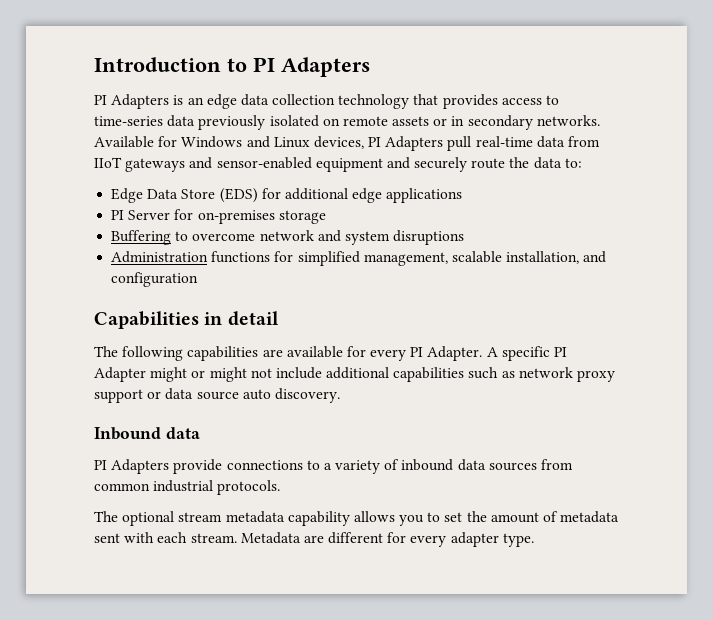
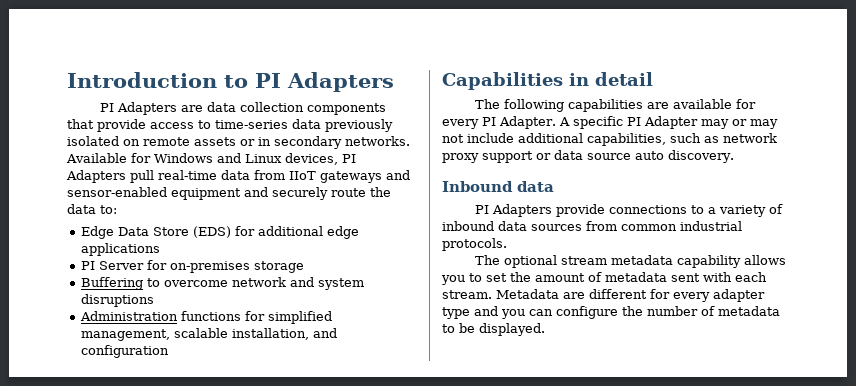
[173,94,498,109] is an edge data collection technology that provides -> [181,102,387,115] [67,119,146,132] are data collection components that provide
[150,367,247,382] might or might -> [700,119,778,129] may or may
[393,367,465,382] capabilities -> [587,133,666,146] capabilities,
[502,533,534,547] type. -> [442,306,780,319] [442,323,545,336] type and you can configure the number of metadata to be displayed.

